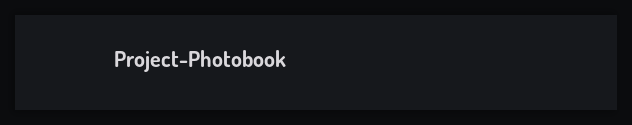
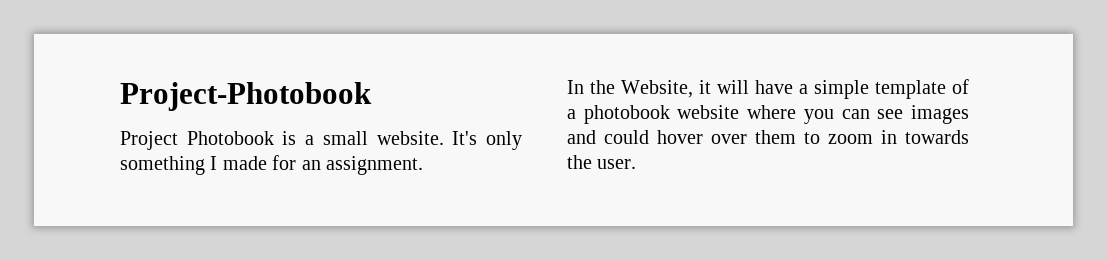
(286, 61) none -> [120,131,522,150] [120,155,423,175] [567,79,969,99] [567,105,969,124] [567,130,969,144] [567,155,637,169] // Project Photobook is a small website. It's only something I made for an assignment. // In the Website, it will have a simple template of a photobook website where you can see images and could hover over them to zoom in towards the user.

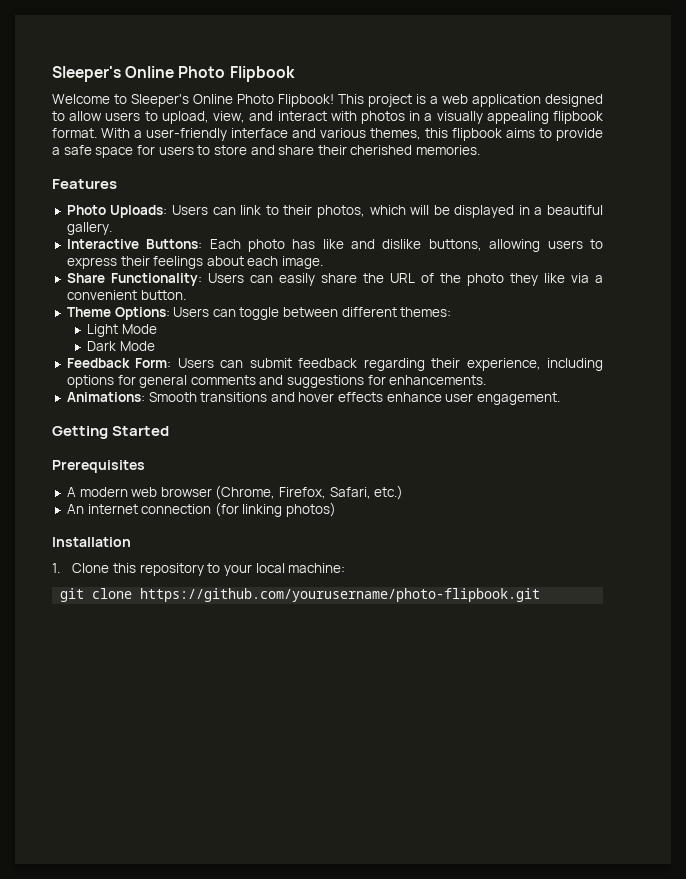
[120,82,372,111] [120,131,522,150] [120,155,423,175] [567,79,969,99] [567,105,969,124] [567,130,969,144] [567,155,637,169] Project-Photobook // Project Photobook is a small website. It's only something I made for an assignment. // In the Website, it will have a simple template of a photobook website where you can see images and could hover over them to zoom in towards the user. -> [52,66,295,82] [52,94,603,107] [52,111,604,124] [52,128,603,141] [52,145,481,158] [52,179,117,189] [66,205,603,218] [66,222,112,235] [66,239,603,252] [66,256,324,269] [66,273,603,286] [66,290,186,300] [66,307,452,320] [87,324,157,337] [87,341,155,351] [66,358,603,371] [66,375,487,388] [66,392,561,405] [52,426,170,439] [52,460,145,473] [66,485,404,500] [66,502,337,517] [52,537,131,547] [52,563,346,576] [60,588,541,602] Sleeper's Online Photo Flipbook // Welcome to Sleeper's Online Photo Flipbook! This project is a web application designed to allow users to upload, view, and interact with photos in a visually appealing flipbook format. With a user-friendly interface and various themes, this flipbook aims to provide a safe space for users to store and share their cherished memories. // Features // Photo Uploads: Users can link to their photos, which will be displayed in a beautiful gallery. // Interactive Buttons: Each photo has like and dislike buttons, allowing users to express their feelings about each image. // Share Functionality: Users can easily share the URL of the photo they like via a convenient button. // Theme Options: Users can toggle between different themes: // Light Mode // Dark Mode // Feedback Form: Users can submit feedback regarding their experience, including options for general comments and suggestions for enhancements. // Animations: Smooth transitions and hover effects enhance user engagement. // Getting Started // Prerequisites // A modern web browser (Chrome, Firefox, Safari, etc.) // An internet connection (for linking photos) // Installation // 1. Clone this repository to your local machine: // git clone https://github.com/yourusername/photo-flipbook.git

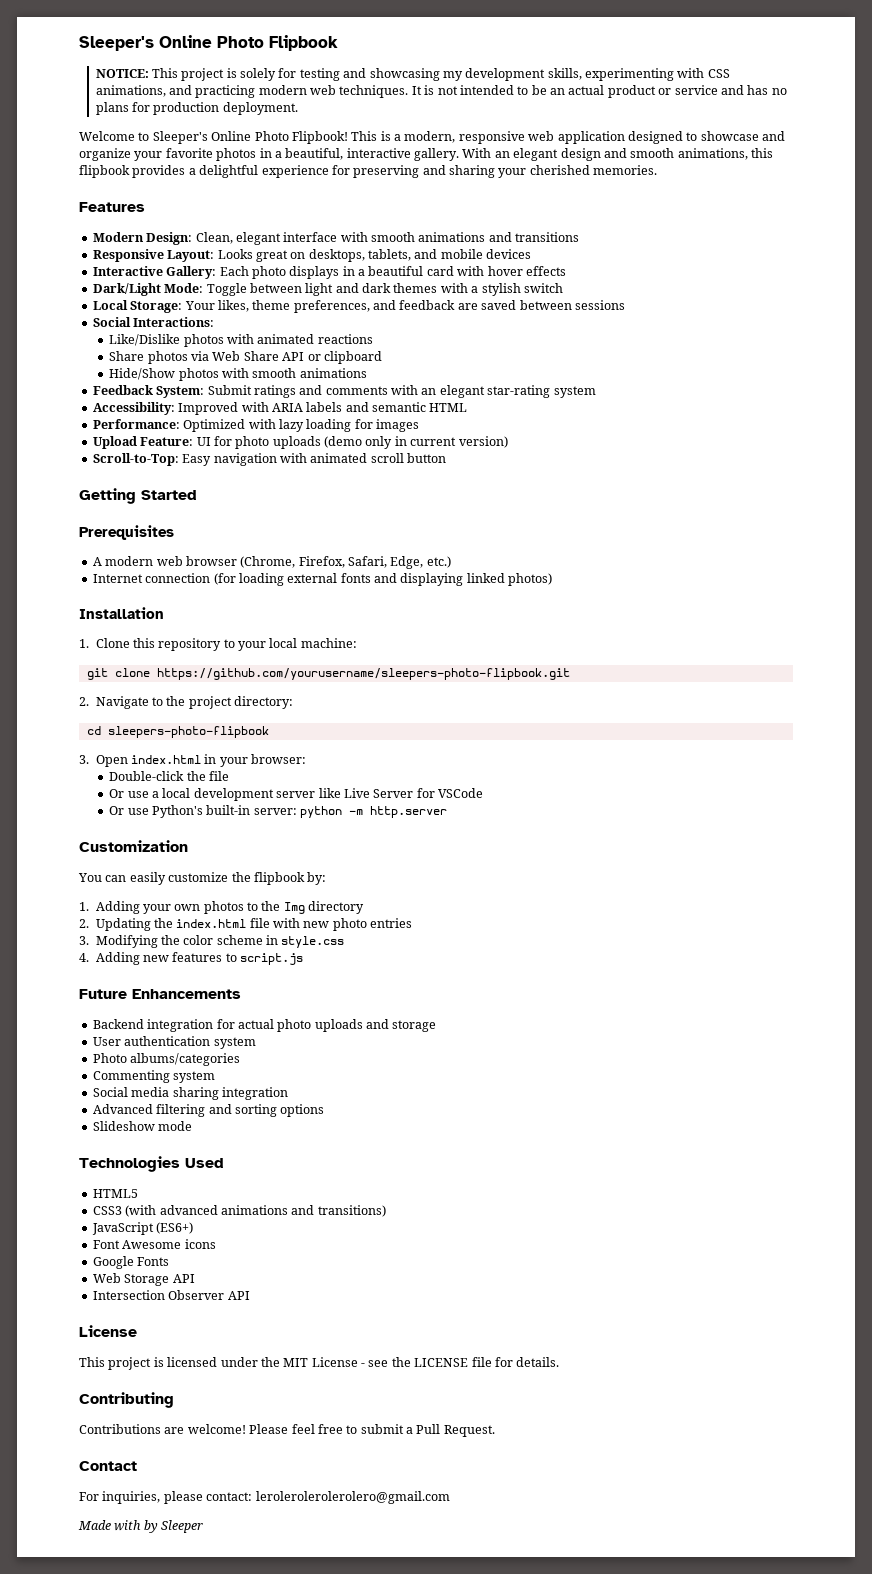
(295, 74) none -> [95,68,730,81] [95,85,787,98] [95,102,298,115] // NOTICE: This project is solely for testing and showcasing my development skills, experimenting with CSS animations, and practicing modern web techniques. It is not intended to be an actual product or service and has no plans for production deployment.
[368,94,412,107] project -> (378, 136) none
(438, 100) none -> [404,131,525,144] modern, responsive
[69,111,604,124] [52,128,603,141] [52,145,481,158] [52,179,117,189] [66,205,603,218] [66,222,112,235] [66,239,603,252] [66,256,324,269] [66,273,603,286] [66,290,186,300] [66,307,452,320] [87,324,157,337] [87,341,155,351] [66,358,603,371] [66,375,487,388] [66,392,561,405] allow users to upload, view, and interact with photos in a visually appealing flipbook format. With a user-friendly interface and various themes, this flipbook aims to provide a safe space for users to store and share their cherished memories. // Features // Photo Uploads: Users can link to their photos, which will be displayed in a beautiful gallery. // Interactive Buttons: Each photo has like and dislike buttons, allowing users to express their feelings about each image. // Share Functionality: Users can easily share the URL of the photo they like via a convenient button. // Theme Options: Users can toggle between different themes: // Light Mode // Dark Mode // Feedback Form: Users can submit feedback regarding their experience, including options for general comments and suggestions for enhancements. // Animations: Smooth transitions and hover effects enhance user engagement. -> [700,131,785,141] [79,148,773,161] [79,165,658,178] [79,202,145,212] [92,232,580,245] [92,249,532,262] [92,266,566,279] [92,283,563,296] [92,300,625,313] [92,317,215,327] [109,334,373,347] [109,351,382,364] [109,368,367,381] [92,385,596,398] [92,402,468,415] [92,419,419,432] [92,436,508,449] [92,453,446,466] showcase and organize your favorite photos in a beautiful, interactive gallery. With an elegant design and smooth animations, this flipbook provides a delightful experience for preserving and sharing your cherished memories. // Features // Modern Design: Clean, elegant interface with smooth animations and transitions // Responsive Layout: Looks great on desktops, tablets, and mobile devices // Interactive Gallery: Each photo displays in a beautiful card with hover effects // Dark/Light Mode: Toggle between light and dark themes with a stylish switch // Local Storage: Your likes, theme preferences, and feedback are saved between sessions // Social Interactions: // Like/Dislike photos with animated reactions // Share photos via Web Share API or clipboard // Hide/Show photos with smooth animations // Feedback System: Submit ratings and comments with an elegant star-rating system // Accessibility: Improved with ARIA labels and semantic HTML // Performance: Optimized with lazy loading for images // Upload Feature: UI for photo uploads (demo only in current version) // Scroll-to-Top: Easy navigation with animated scroll button
(371, 493) none -> [390,556,424,569] Edge,
[66,502,283,517] An internet connection (for linking -> [92,573,505,586] Internet connection (for loading external fonts and displaying linked
[140,588,541,602] https://github.com/yourusername/photo-flipbook.git -> [156,668,570,680] [79,696,294,709] [86,726,269,738] [79,754,307,767] [109,771,230,781] [109,788,484,801] [109,805,448,818] [79,840,188,852] [78,872,327,885] [79,901,365,914] [79,918,413,931] [79,935,345,948] [79,952,304,965] [79,989,241,999] [92,1019,437,1032] [92,1036,256,1049] [92,1053,241,1066] [92,1070,216,1083] [92,1087,288,1100] [92,1104,325,1117] [92,1121,193,1131] [79,1156,224,1172] [92,1189,138,1198] [92,1205,386,1217] [91,1222,194,1235] [92,1239,216,1249] [92,1256,170,1269] [92,1273,195,1286] [92,1290,250,1300] [79,1325,137,1337] [79,1357,560,1370] [79,1392,174,1408] [79,1424,495,1437] [79,1461,137,1471] [79,1491,450,1504] [78,1520,204,1533] https://github.com/yourusername/sleepers-photo-flipbook.git // 2. Navigate to the project directory: // cd sleepers-photo-flipbook // 3. Open index.html in your browser: // Double-click the file // Or use a local development server like Live Server for VSCode // Or use Python's built-in server: python -m http.server // Customization // You can easily customize the flipbook by: // 1. Adding your own photos to the Img directory // 2. Updating the index.html file with new photo entries // 3. Modifying the color scheme in style.css // 4. Adding new features to script.js // Future Enhancements // Backend integration for actual photo uploads and storage // User authentication system // Photo albums/categories // Commenting system // Social media sharing integration // Advanced filtering and sorting options // Slideshow mode // Technologies Used // HTML5 // CSS3 (with advanced animations and transitions) // JavaScript (ES6+) // Font Awesome icons // Google Fonts // Web Storage API // Intersection Observer API // License // This project is licensed under the MIT License - see the LICENSE file for details. // Contributing // Contributions are welcome! Please feel free to submit a Pull Request. // Contact // For inquiries, please contact: lerolerolerolerolero@gmail.com // Made with by Sleeper

